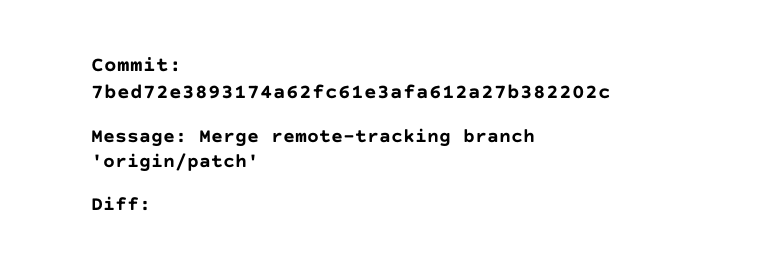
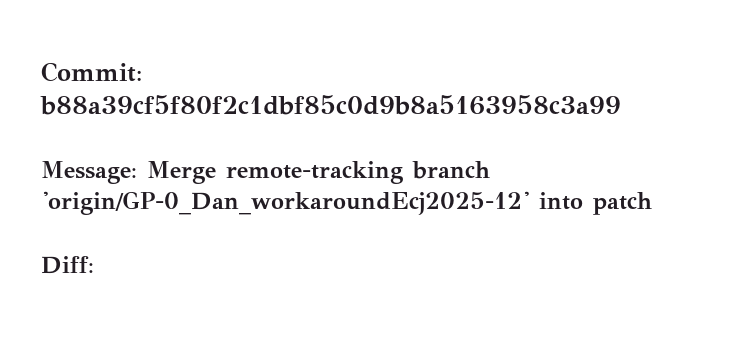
[91,84,611,99] 7bed72e3893174a62fc61e3afa612a27b382202c -> [40,95,621,115] b88a39cf5f80f2c1dbf85c0d9b8a5163958c3a99
[91,153,259,172] 'origin/patch' -> [41,191,652,215] 'origin/GP-0_Dan_workaroundEcj2025-12' into patch

